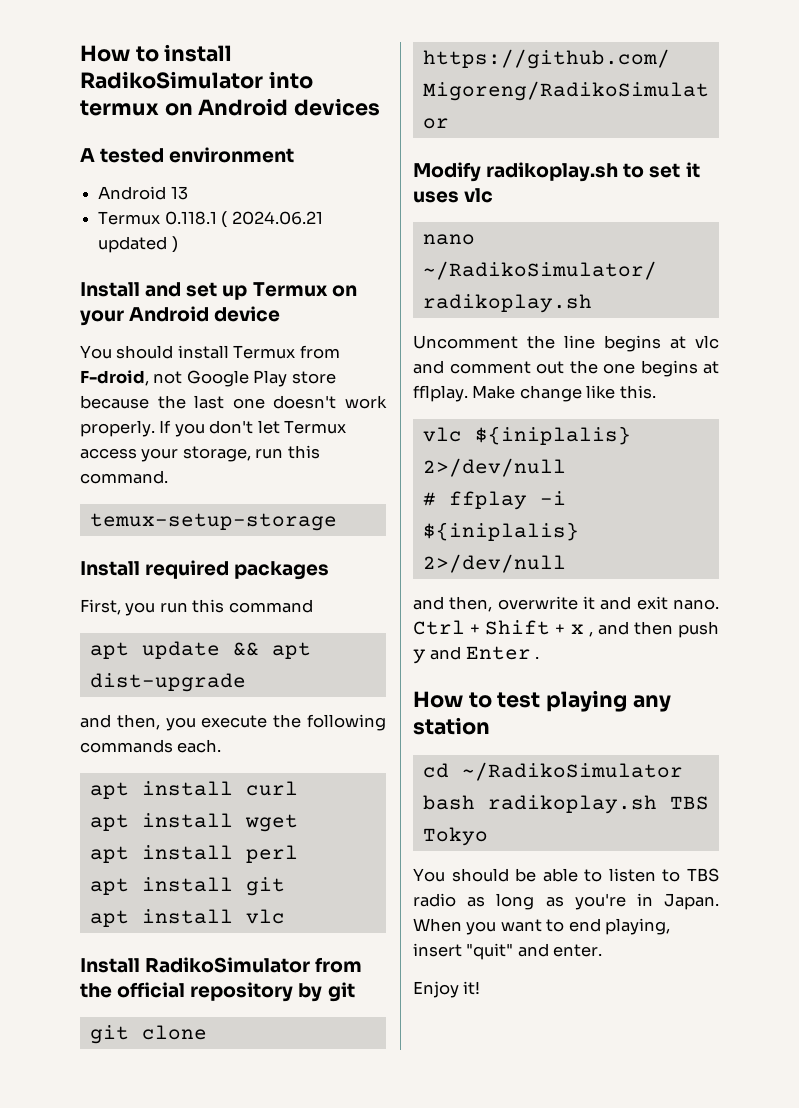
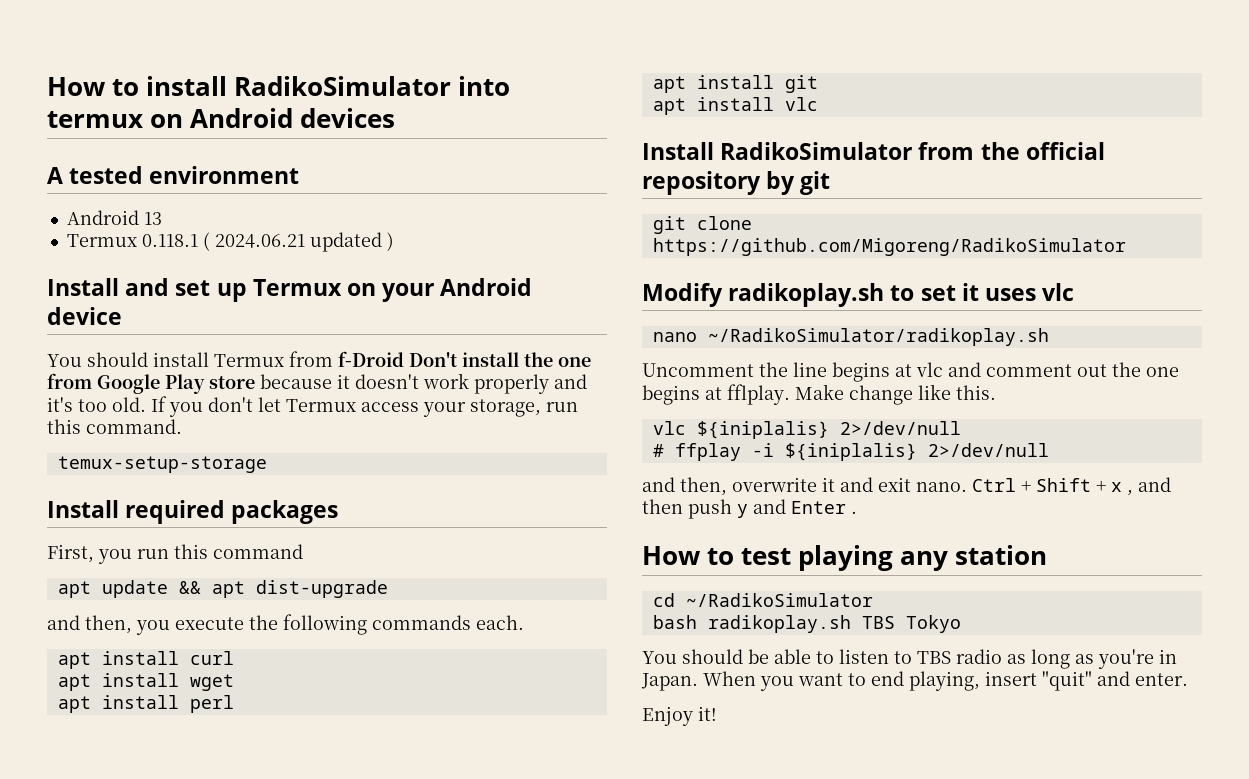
[80,370,336,387] [80,395,387,409] [80,420,155,437] F-droid, not Google Play store because the last one doesn't work properly. -> [338,351,591,367] [47,373,587,394] [47,397,146,412] f-Droid Don't install the one from Google Play store because it doesn't work properly and it's too old.

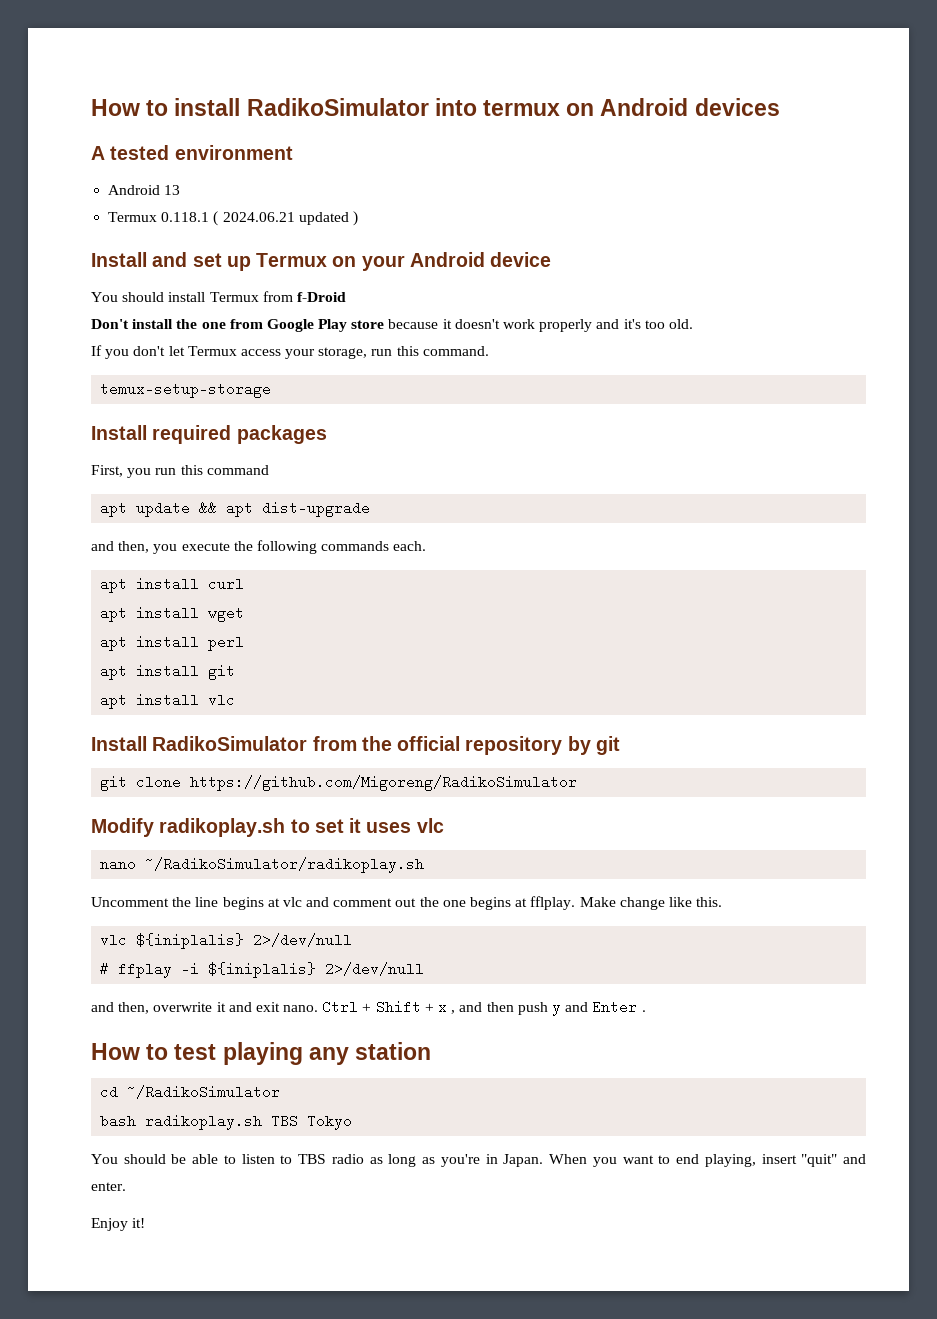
(404, 359) none -> (346, 297) //
(146, 404) none -> (693, 324) //

